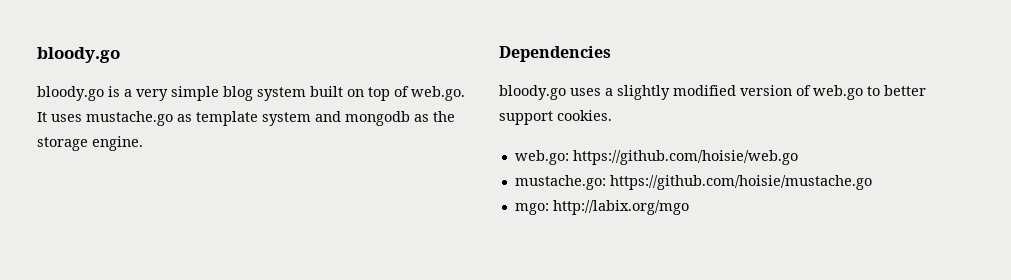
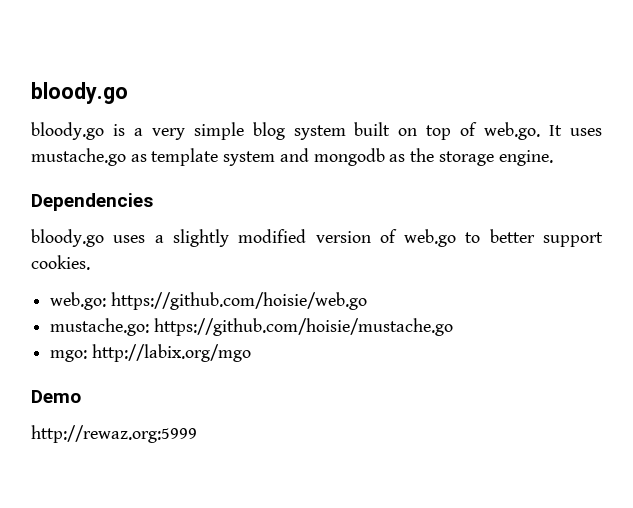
(689, 207) none -> [31,390,81,403] [31,425,197,443] // Demo // http://rewaz.org:5999

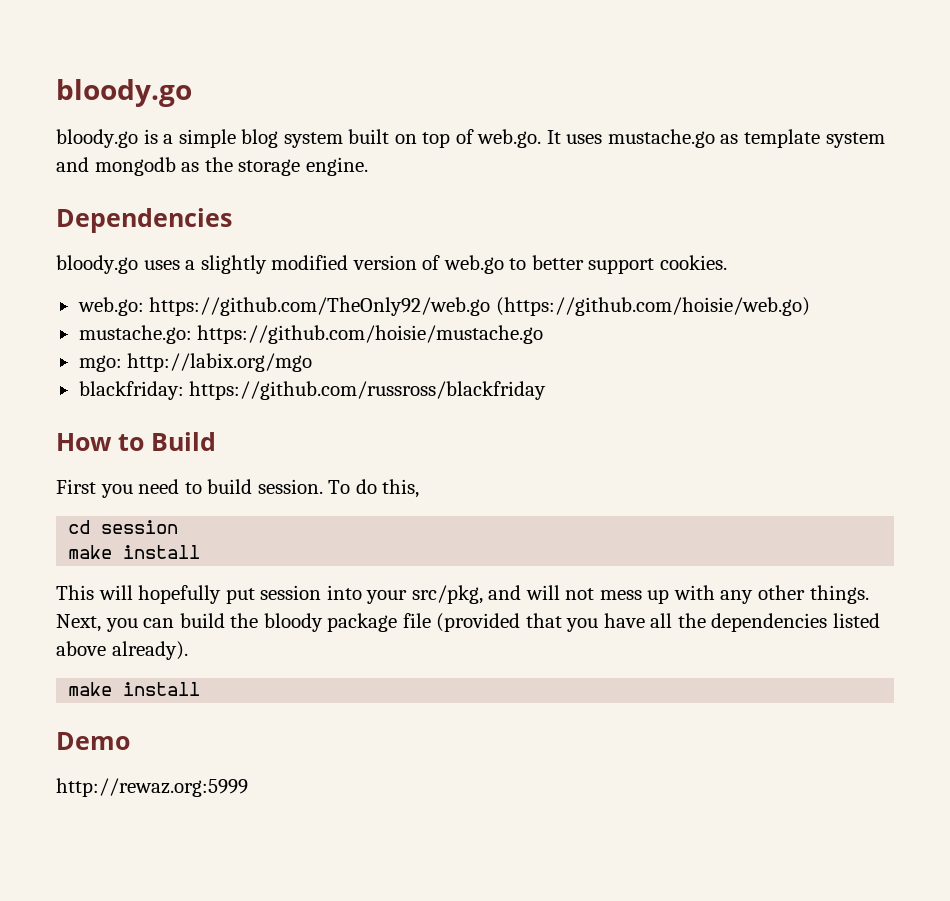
[151,128,185,140] very -> (174, 139) none
[110,292,367,310] https://github.com/hoisie/web.go -> [149,297,810,316] https://github.com/TheOnly92/web.go (https://github.com/hoisie/web.go)
(251, 353) none -> [78,381,547,400] [56,432,216,451] [56,479,420,498] [68,520,179,534] [68,545,201,559] [56,585,869,604] [56,613,881,632] [56,641,188,660] [68,682,201,696] // blackfriday: https://github.com/russross/blackfriday // How to Build // First you need to build session. To do this, // cd session // make install // This will hopefully put session into your src/pkg, and will not mess up with any other things. Next, you can build the bloody package file (provided that you have all the dependencies listed above already). // make install

